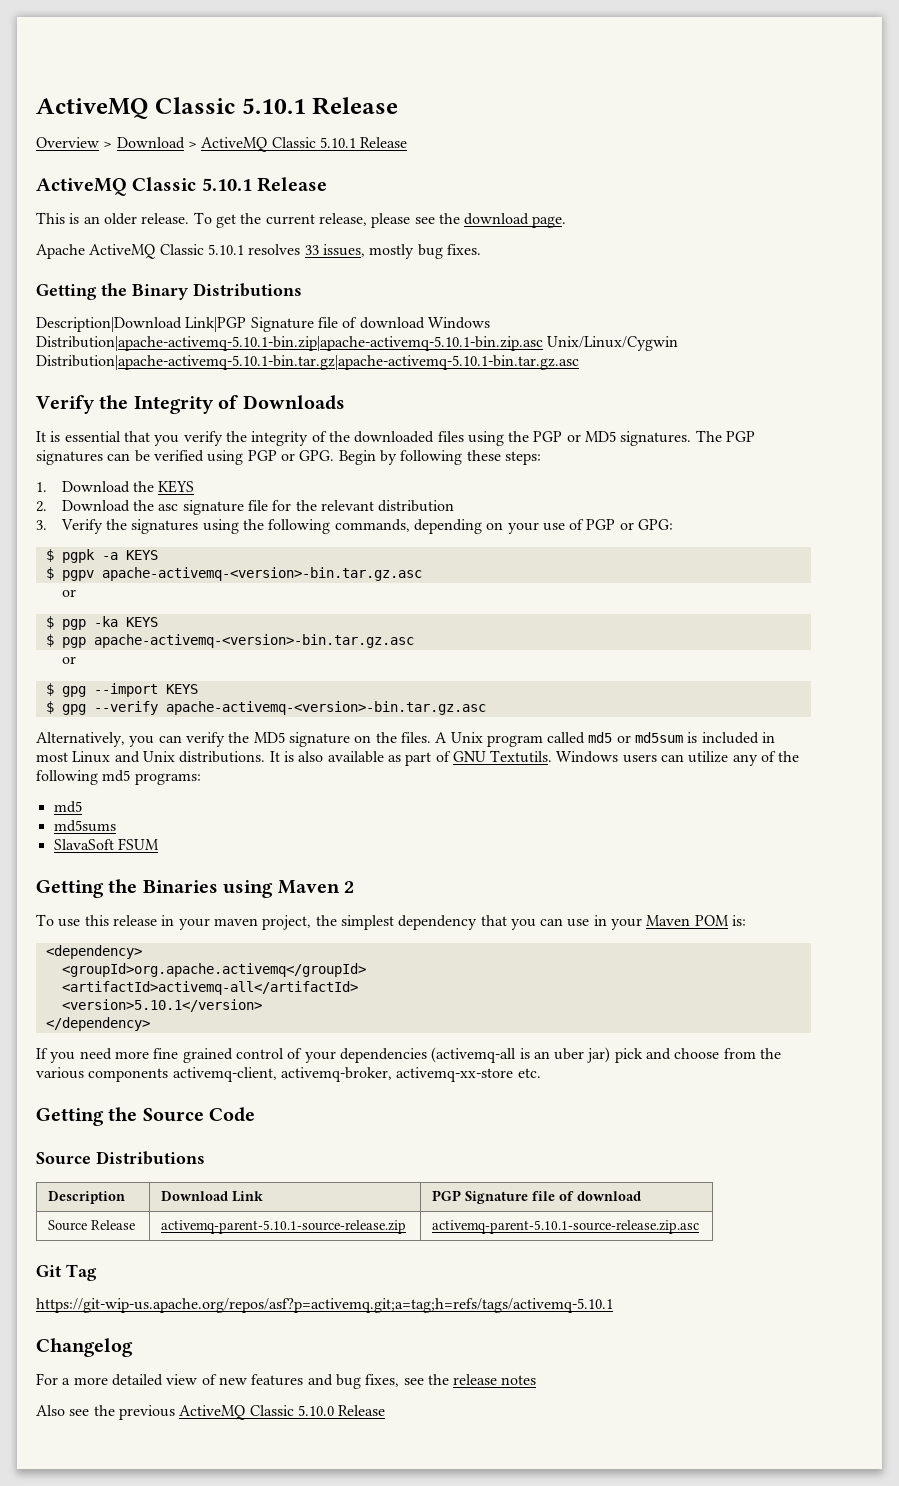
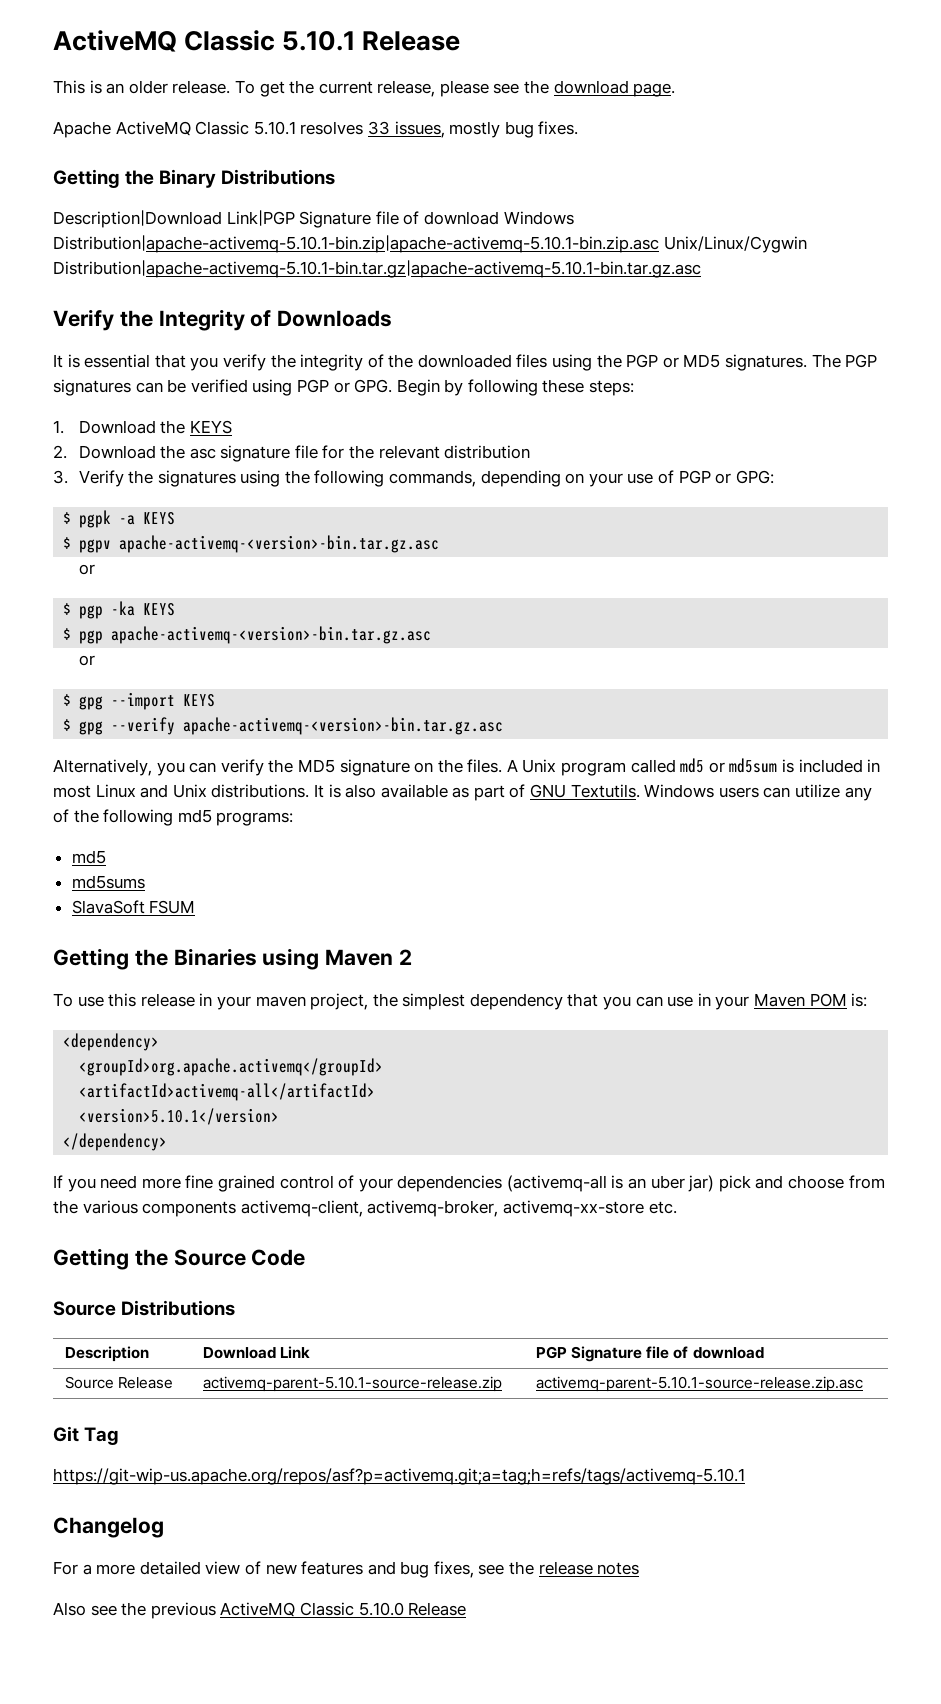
[36,97,399,119] [36,137,408,152] [36,177,328,196] ActiveMQ Classic 5.10.1 Release // Overview > Download > ActiveMQ Classic 5.10.1 Release // ActiveMQ Classic 5.10.1 Release -> [53,30,461,52] ActiveMQ Classic 5.10.1 Release

